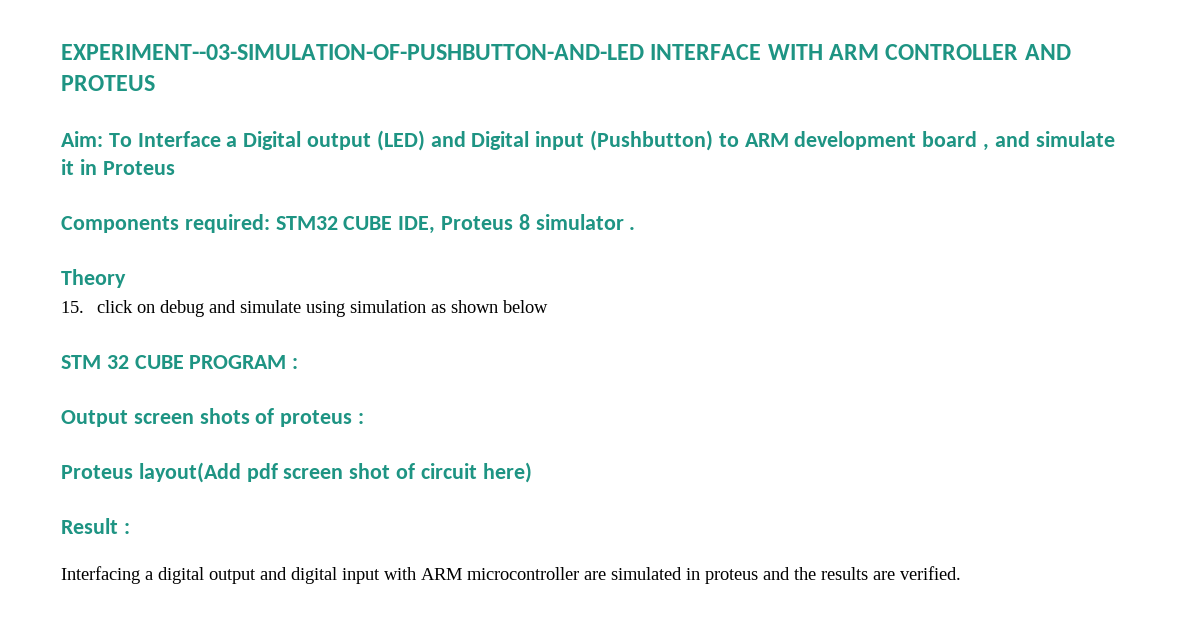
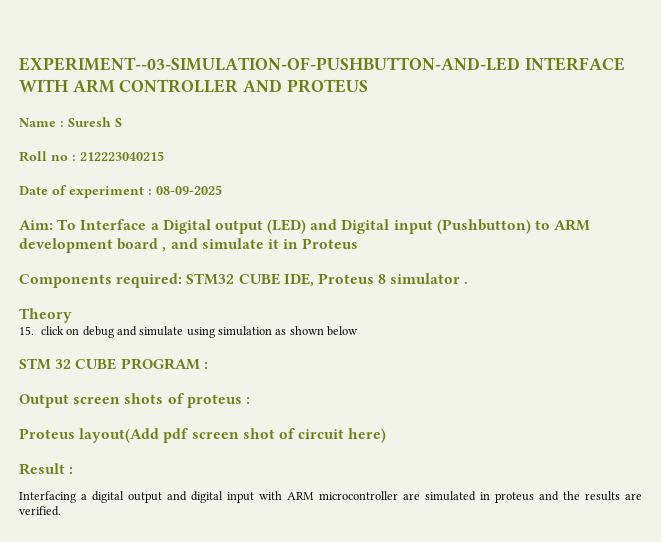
(155, 83) none -> [19,117,122,127] [19,151,164,162] [19,185,222,198] // Name : Suresh S // Roll no : 212223040215 // Date of experiment : 08-09-2025

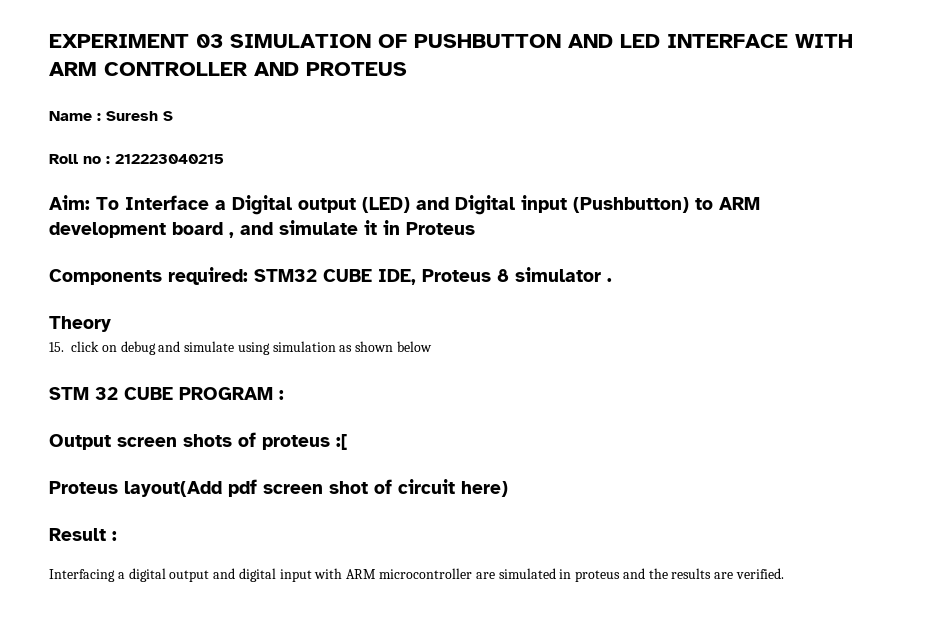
[19,57,520,71] EXPERIMENT--03-SIMULATION-OF-PUSHBUTTON-AND-LED -> [49,34,660,48] EXPERIMENT 03 SIMULATION OF PUSHBUTTON AND LED
[19,185,222,198] // Date of experiment : 08-09-2025 -> (224, 159) none
[245,397,250,404] : -> [336,434,347,450] :[

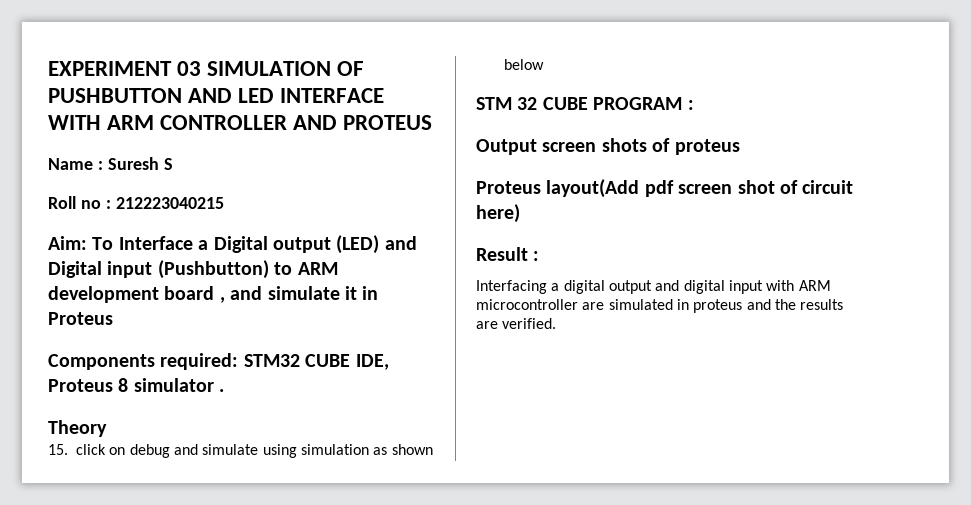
[336,434,347,450] :[ -> (740, 147) none

